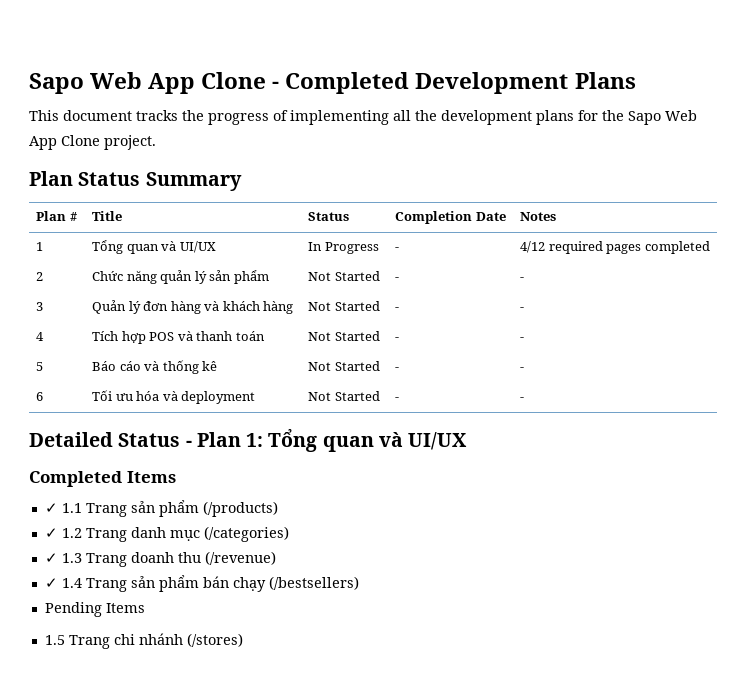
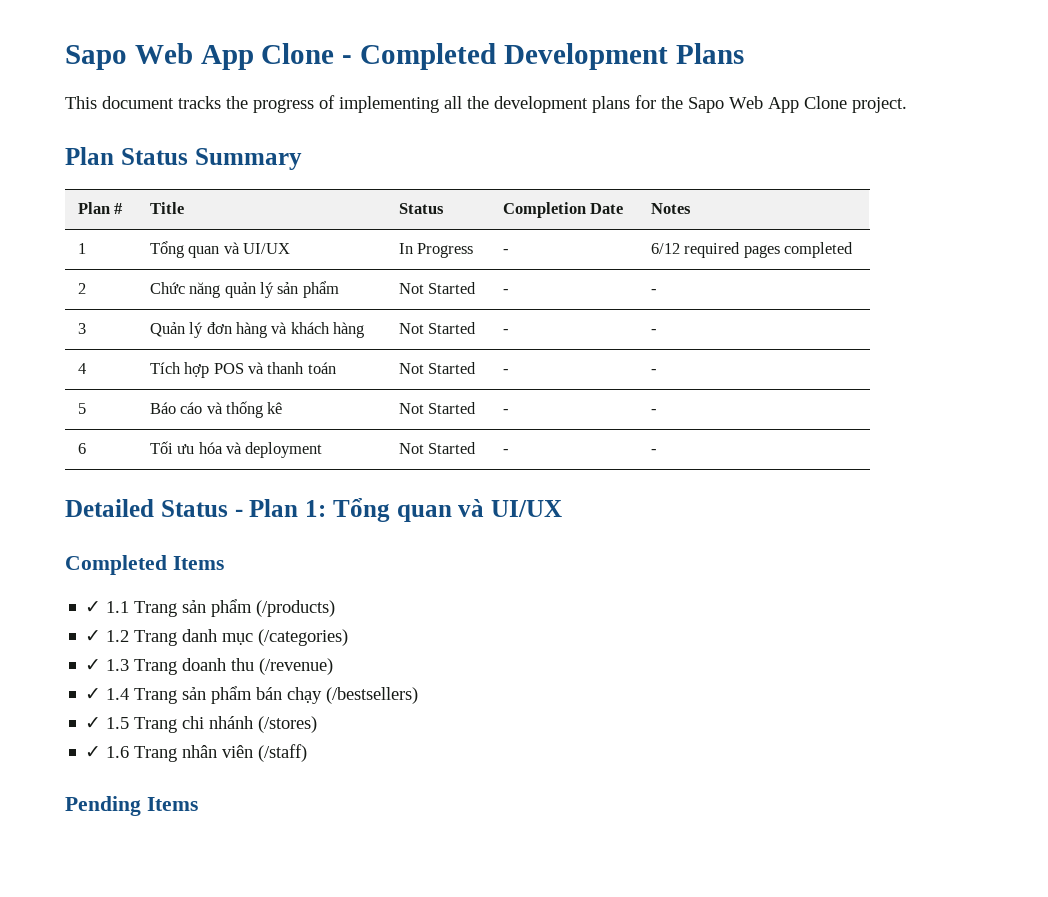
[520,241,546,253] 4/12 -> [650,243,680,254] 6/12
[44,602,145,617] Pending Items // -> [85,717,102,729] ✓
(243, 640) none -> [85,744,308,762] [65,796,198,816] // ✓ 1.6 Trang nhân viên (/staff) // Pending Items

